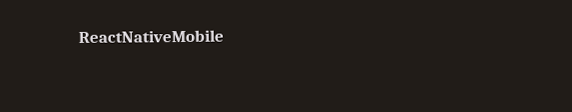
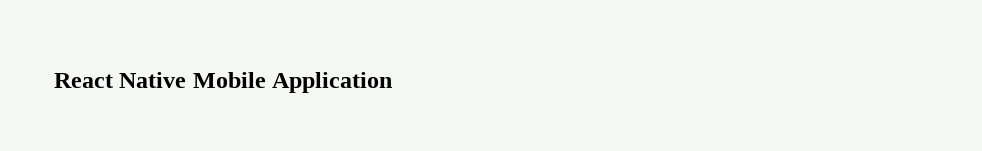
[78,29,224,43] ReactNativeMobile -> [54,72,393,93] React Native Mobile Application

